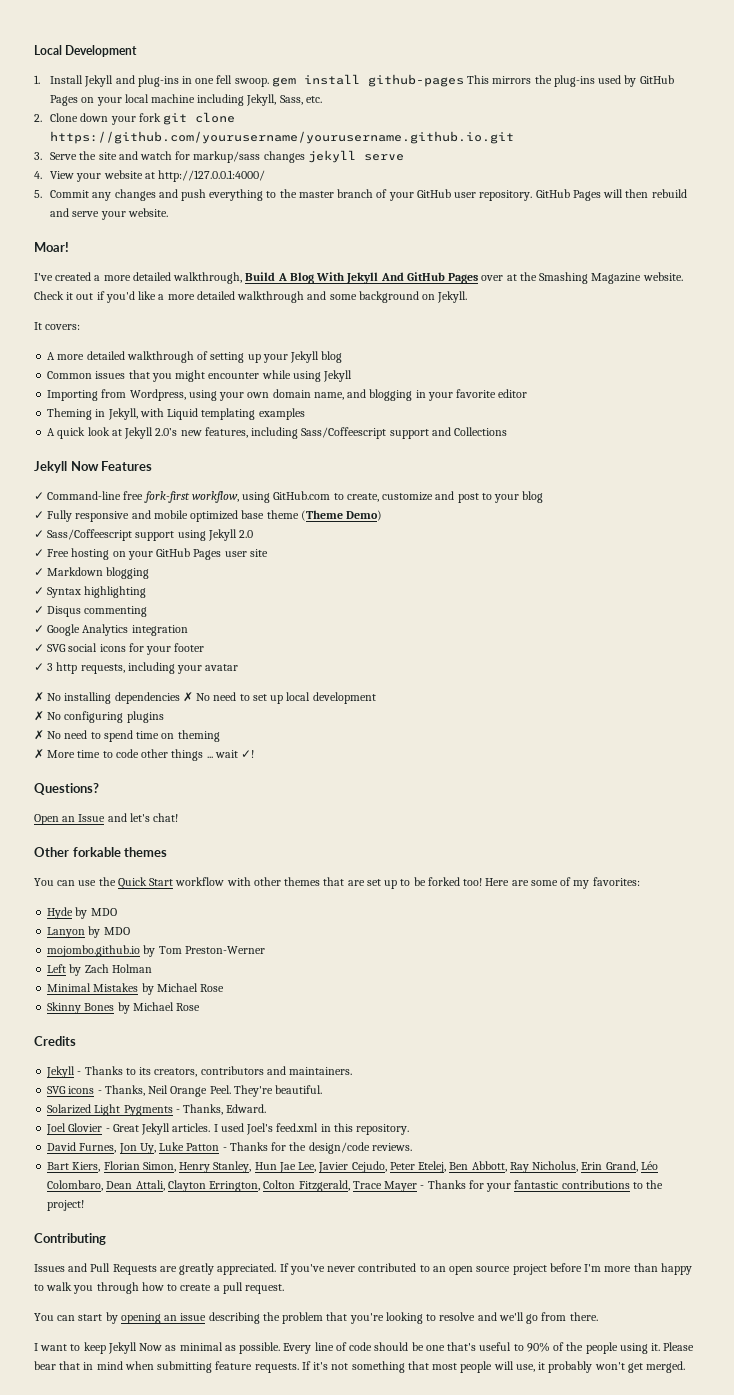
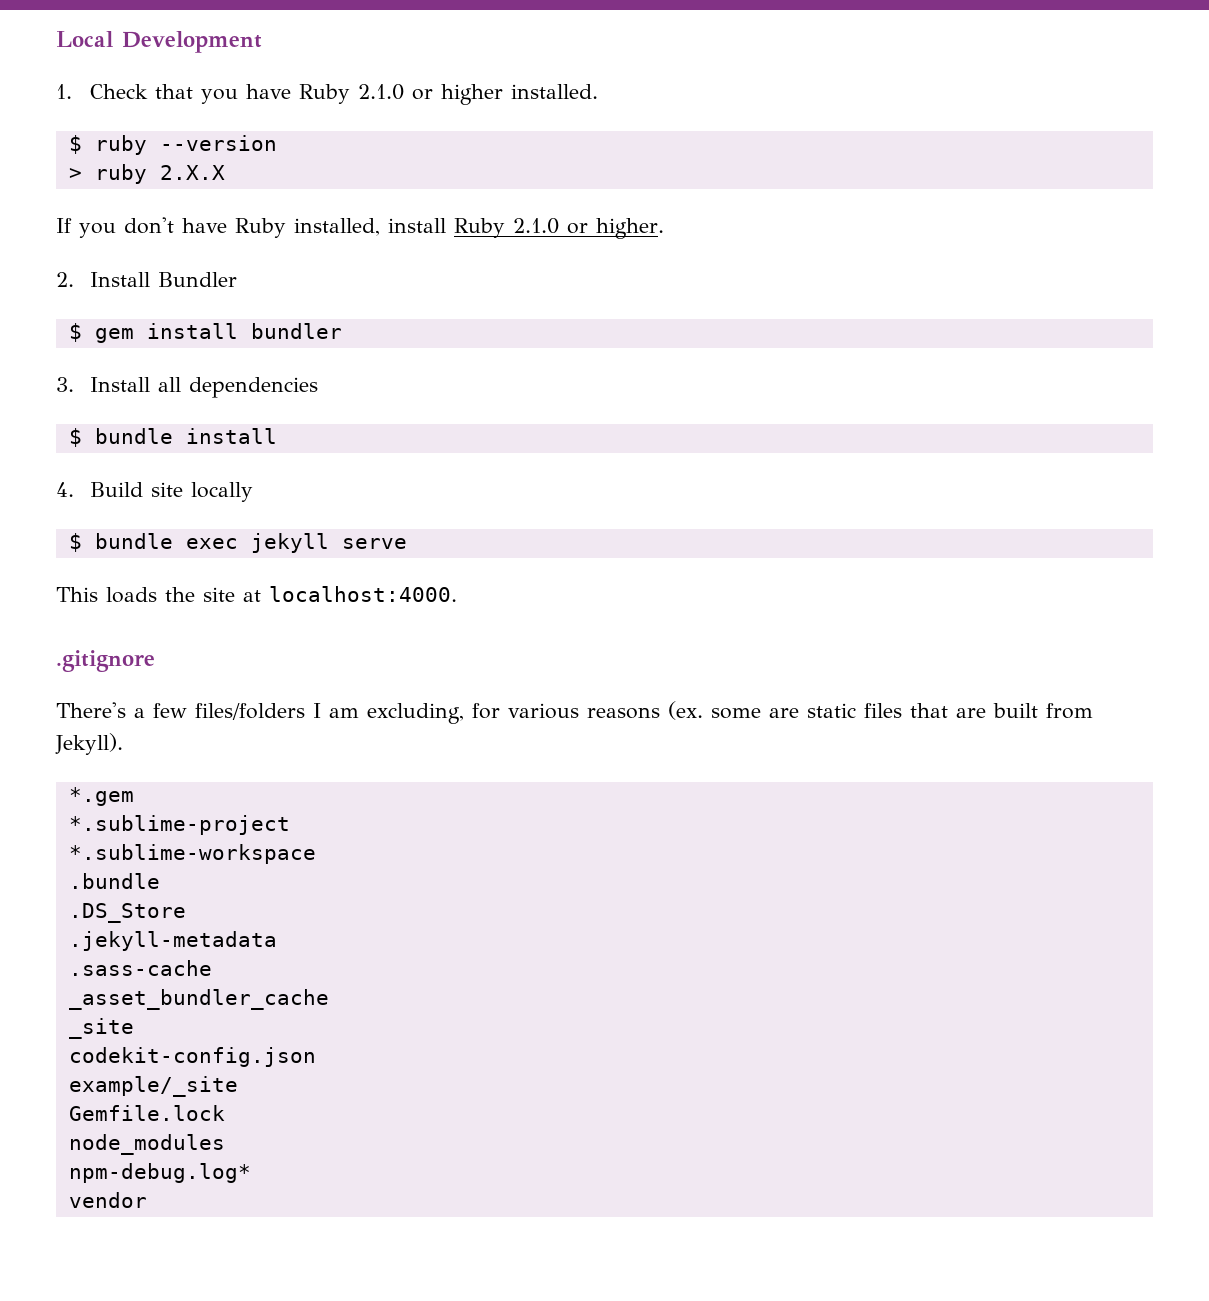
[50,74,674,87] [50,94,322,106] [34,112,236,125] [50,131,515,144] [34,150,404,163] [34,170,266,182] [34,189,687,201] [50,208,168,220] [34,242,69,252] [34,272,683,284] [34,291,468,303] [34,322,81,330] [47,351,343,363] [47,370,353,382] [47,389,528,401] [47,408,305,420] [47,427,508,439] [34,461,153,473] [34,491,544,503] [34,510,383,522] [34,529,254,541] [34,548,268,560] [34,567,150,579] [34,586,147,598] [34,606,148,617] [34,624,188,636] [34,643,205,655] [34,662,239,674] [34,692,376,704] [34,711,164,723] [34,730,220,742] [34,749,255,761] [34,783,99,795] [34,813,179,825] [34,847,168,857] [34,877,640,889] [47,907,117,919] [47,926,130,938] [47,945,265,957] [47,964,152,976] [47,983,225,995] [47,1002,201,1014] [34,1036,76,1046] [46,1066,353,1078] [47,1085,323,1097] [47,1104,267,1116] [46,1123,410,1135] [47,1142,412,1154] [47,1161,658,1173] [47,1180,664,1192] [47,1200,85,1211] [34,1233,106,1245] [34,1263,692,1275] [34,1282,285,1294] [34,1312,598,1324] [34,1342,695,1354] [34,1361,686,1373] Install Jekyll and plug-ins in one fell swoop. gem install github-pages This mirrors the plug-ins used by GitHub Pages on your local machine including Jekyll, Sass, etc. // 2. Clone down your fork git clone https://github.com/yourusername/yourusername.github.io.git // 3. Serve the site and watch for markup/sass changes jekyll serve // 4. View your website at http://127.0.0.1:4000/ // 5. Commit any changes and push everything to the master branch of your GitHub user repository. GitHub Pages will then rebuild and serve your website. // Moar! // I've created a more detailed walkthrough, Build A Blog With Jekyll And GitHub Pages over at the Smashing Magazine website. Check it out if you'd like a more detailed walkthrough and some background on Jekyll. // It covers: // A more detailed walkthrough of setting up your Jekyll blog // Common issues that you might encounter while using Jekyll // Importing from Wordpress, using your own domain name, and blogging in your favorite editor // Theming in Jekyll, with Liquid templating examples // A quick look at Jekyll 2.0’s new features, including Sass/Coffeescript support and Collections // Jekyll Now Features // ✓ Command-line free fork-first workflow, using GitHub.com to create, customize and post to your blog // ✓ Fully responsive and mobile optimized base theme (Theme Demo) // ✓ Sass/Coffeescript support using Jekyll 2.0 // ✓ Free hosting on your GitHub Pages user site // ✓ Markdown blogging // ✓ Syntax highlighting // ✓ Disqus commenting // ✓ Google Analytics integration // ✓ SVG social icons for your footer // ✓ 3 http requests, including your avatar // ✗ No installing dependencies ✗ No need to set up local development // ✗ No configuring plugins // ✗ No need to spend time on theming // ✗ More time to code other things ... wait ✓! // Questions? // Open an Issue and let's chat! // Other forkable themes // You can use the Quick Start workflow with other themes that are set up to be forked too! Here are some of my favorites: // Hyde by MDO // Lanyon by MDO // mojombo.github.io by Tom Preston-Werner // Left by Zach Holman // Minimal Mistakes by Michael Rose // Skinny Bones by Michael Rose // Credits // Jekyll - Thanks to its creators, contributors and maintainers. // SVG icons - Thanks, Neil Orange Peel. They're beautiful. // Solarized Light Pygments - Thanks, Edward. // Joel Glovier - Great Jekyll articles. I used Joel's feed.xml in this repository. // David Furnes, Jon Uy, Luke Patton - Thanks for the design/code reviews. // Bart Kiers, Florian Simon, Henry Stanley, Hun Jae Lee, Javier Cejudo, Peter Etelej, Ben Abbott, Ray Nicholus, Erin Grand, Léo Colombaro, Dean Attali, Clayton Errington, Colton Fitzgerald, Trace Mayer - Thanks for your fantastic contributions to the project! // Contributing // Issues and Pull Requests are greatly appreciated. If you've never contributed to an open source project before I'm more than happy to walk you through how to create a pull request. // You can start by opening an issue describing the problem that you're looking to resolve and we'll go from there. // I want to keep Jekyll Now as minimal as possible. Every line of code should be one that's useful to 90% of the people using it. Please bear that in mind when submitting feature requests. If it's not something that most people will use, it probably won't get merged. -> [89,84,598,105] [68,135,277,155] [68,164,225,184] [56,217,664,239] [56,272,237,287] [68,323,342,343] [56,377,318,398] [68,428,277,447] [56,482,253,502] [68,533,407,553] [56,586,457,603] [56,650,155,672] [56,701,1093,724] [55,733,123,755] [68,787,134,806] [68,815,290,835] [68,844,316,864] [68,873,160,889] [68,903,186,923] [68,931,277,951] [68,960,212,976] [68,989,329,1010] [68,1018,134,1039] [68,1047,316,1067] [68,1076,238,1097] [68,1105,225,1121] [68,1134,225,1155] [68,1163,251,1183] [68,1192,147,1208] Check that you have Ruby 2.1.0 or higher installed. // $ ruby --version // > ruby 2.X.X // If you don't have Ruby installed, install Ruby 2.1.0 or higher. // 2. Install Bundler // $ gem install bundler // 3. Install all dependencies // $ bundle install // 4. Build site locally // $ bundle exec jekyll serve // This loads the site at localhost:4000. // .gitignore // There's a few files/folders I am excluding, for various reasons (ex. some are static files that are built from Jekyll). // *.gem // *.sublime-project // *.sublime-workspace // .bundle // .DS_Store // .jekyll-metadata // .sass-cache // _asset_bundler_cache // _site // codekit-config.json // example/_site // Gemfile.lock // node_modules // npm-debug.log* // vendor

